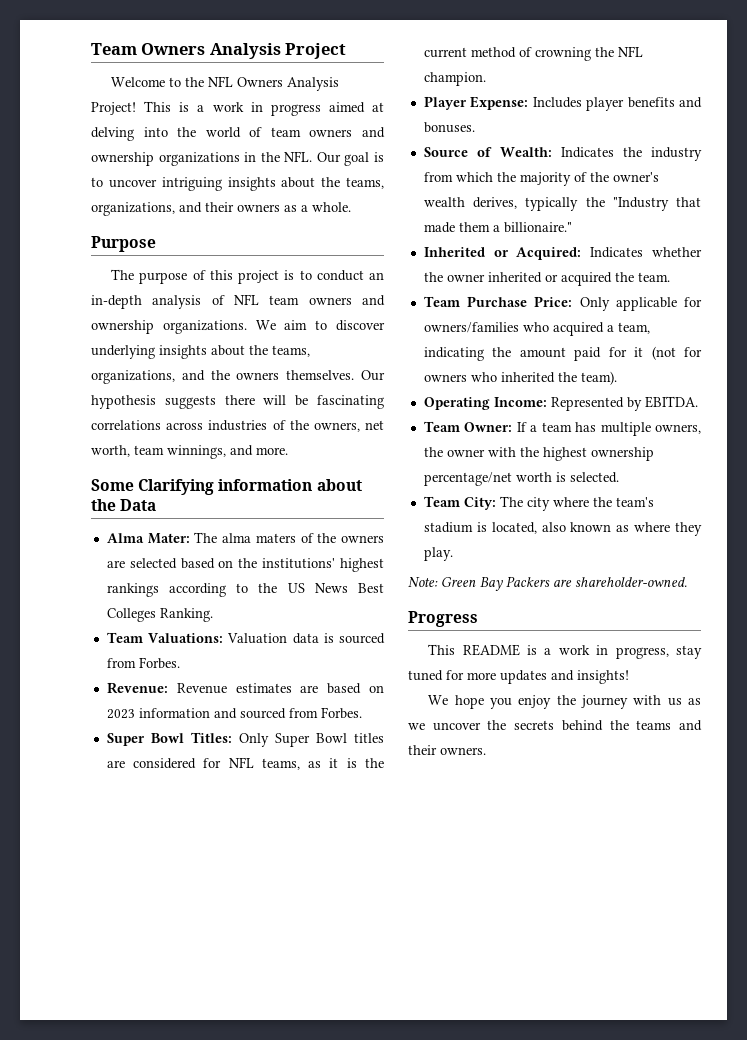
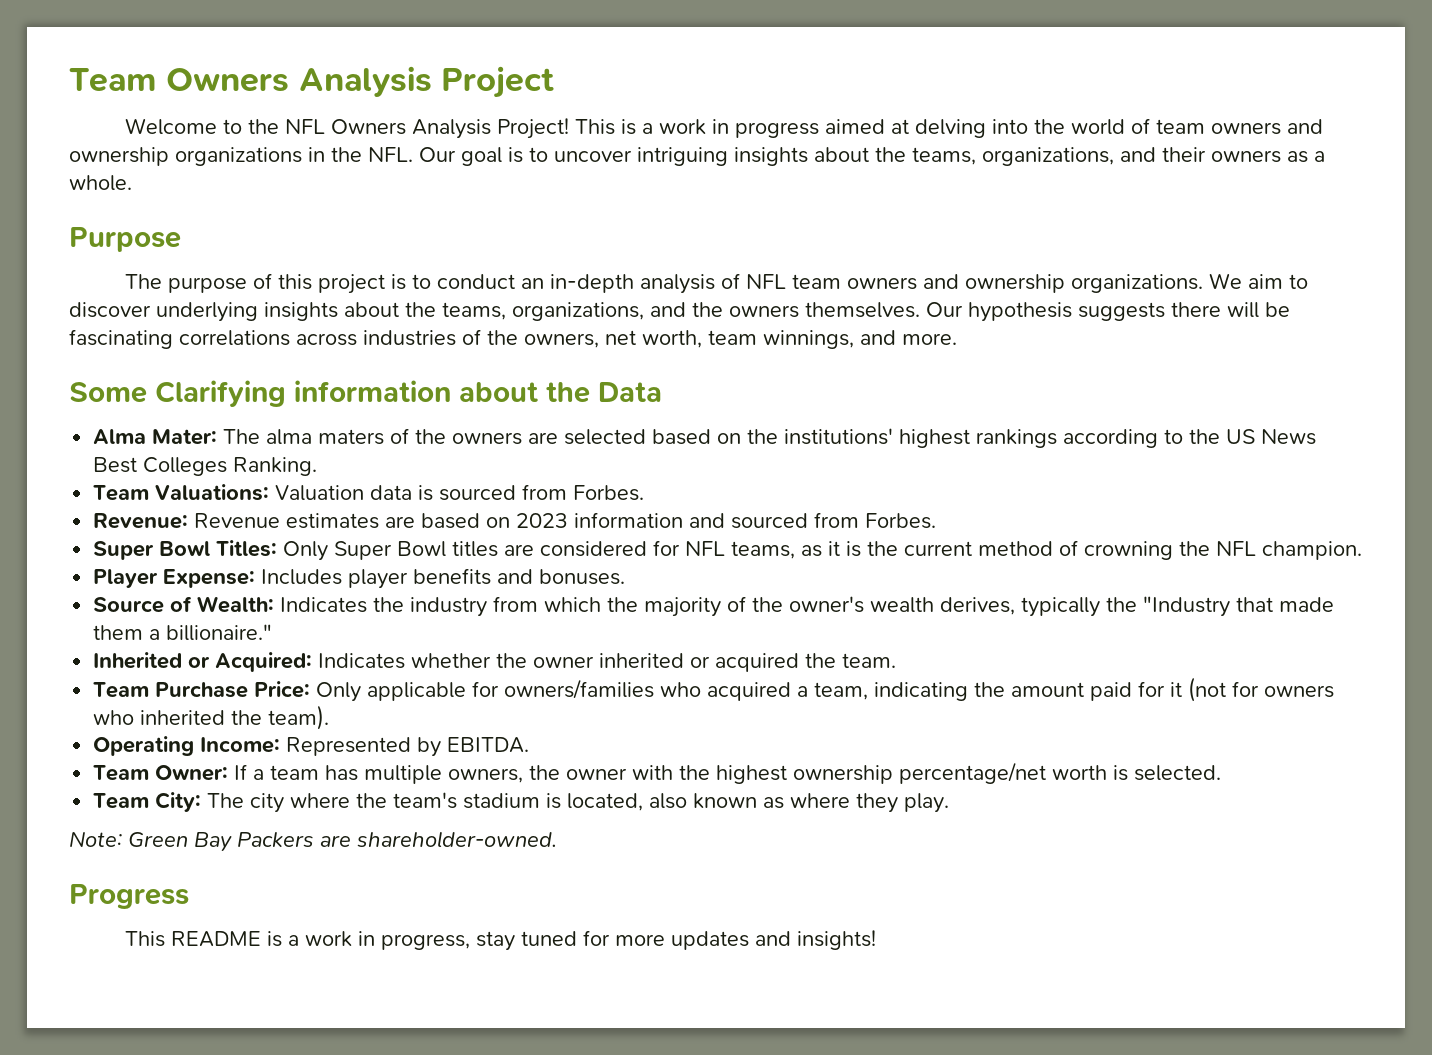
[428,695,701,709] [408,720,702,731] [408,745,486,755] // We hope you enjoy the journey with us as we uncover the secrets behind the teams and their owners. -> (876, 940) none

